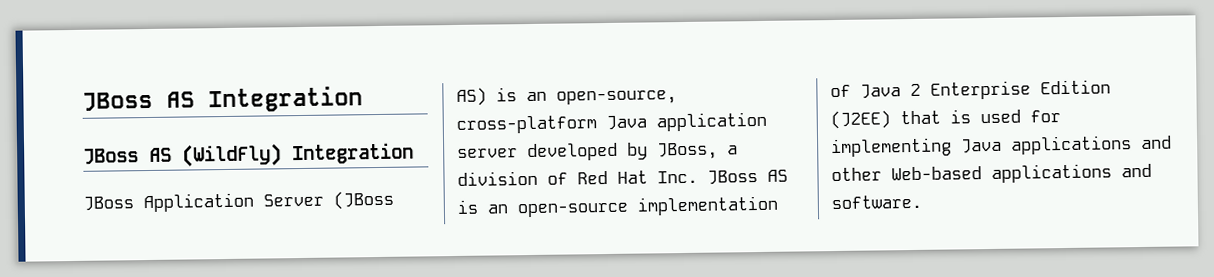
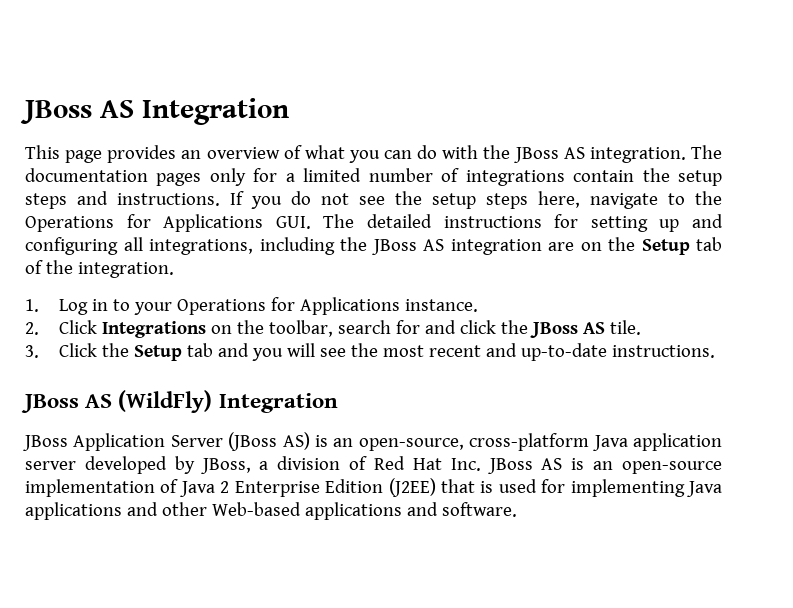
(363, 99) none -> [25,145,722,163] [25,168,722,186] [25,191,722,209] [25,214,724,232] [25,237,722,255] [25,260,174,278] [25,297,478,315] [25,320,641,338] [25,343,715,361] // This page provides an overview of what you can do with the JBoss AS integration. The documentation pages only for a limited number of integrations contain the setup steps and instructions. If you do not see the setup steps here, navigate to the Operations for Applications GUI. The detailed instructions for setting up and configuring all integrations, including the JBoss AS integration are on the Setup tab of the integration. // 1. Log in to your Operations for Applications instance. // 2. Click Integrations on the toolbar, search for and click the JBoss AS tile. // 3. Click the Setup tab and you will see the most recent and up-to-date instructions.

